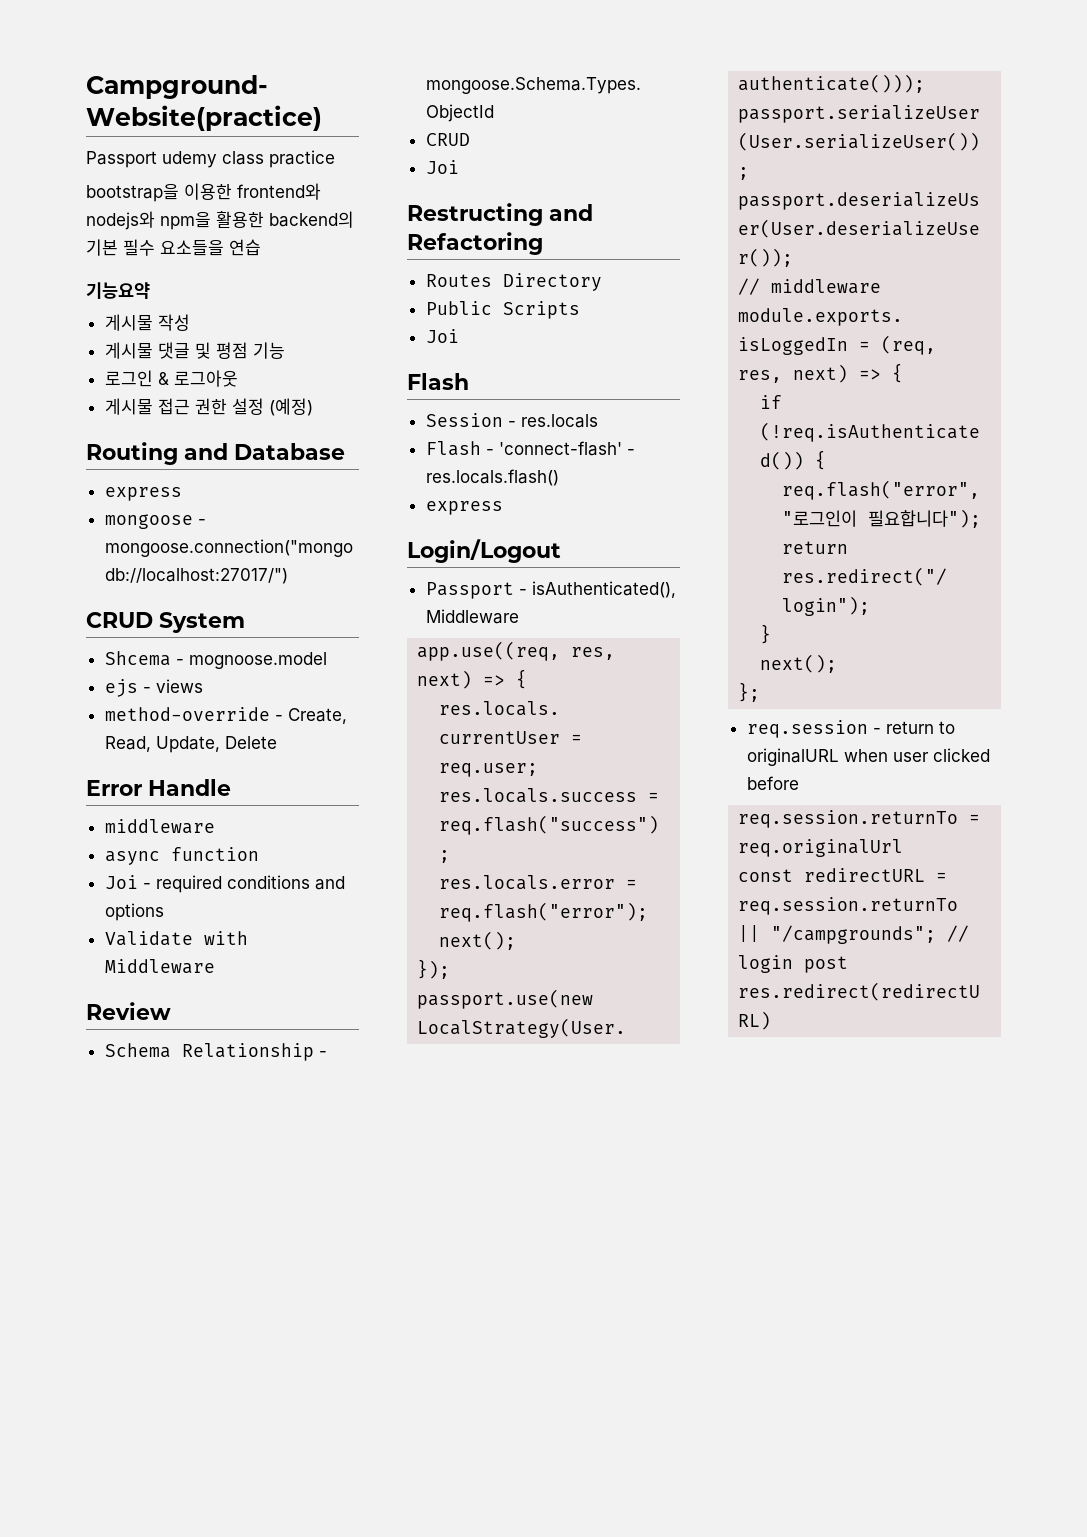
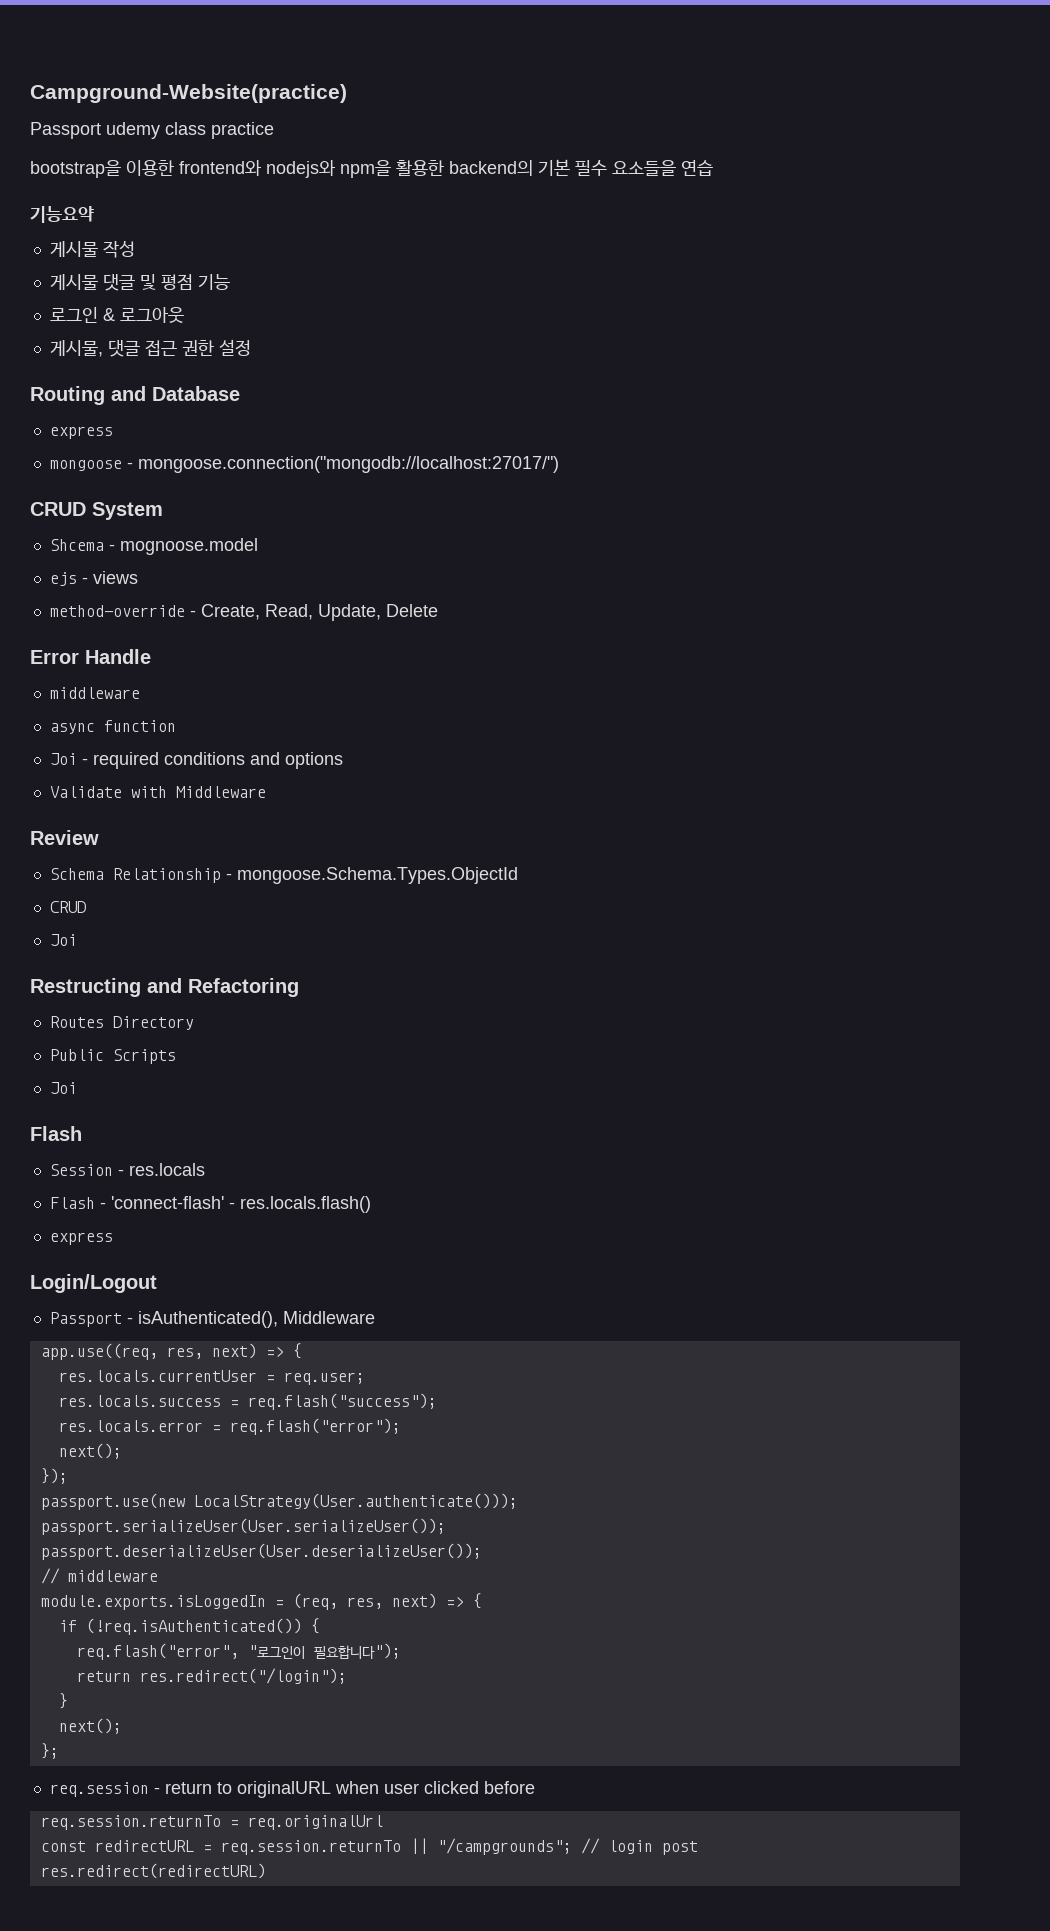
[104,398,153,415] 게시물 -> [49,340,140,357] 게시물, 댓글
[268,398,313,416] (예정) -> (251, 347) none

